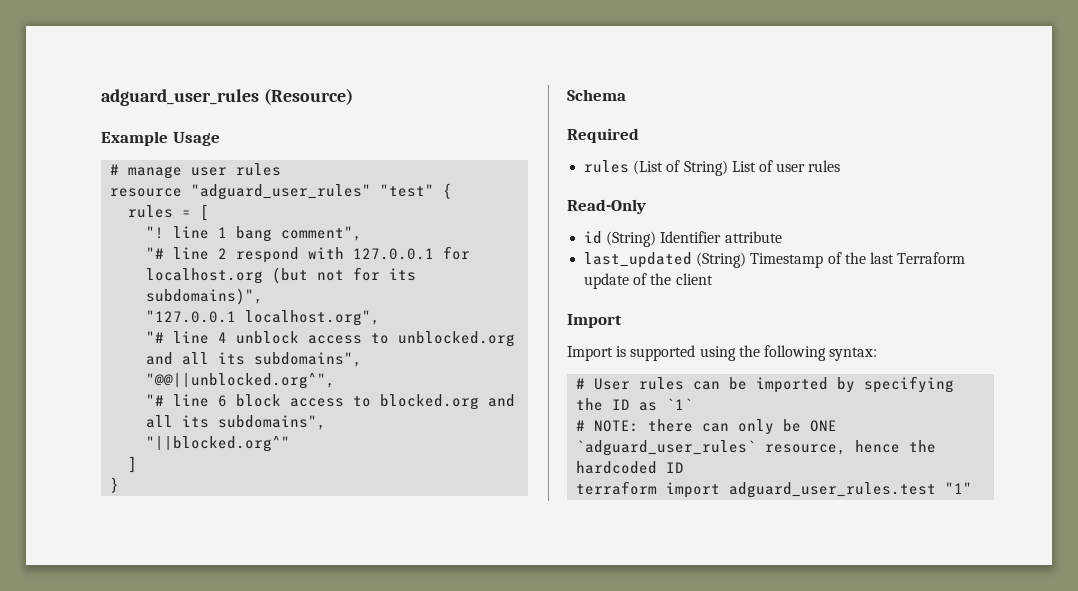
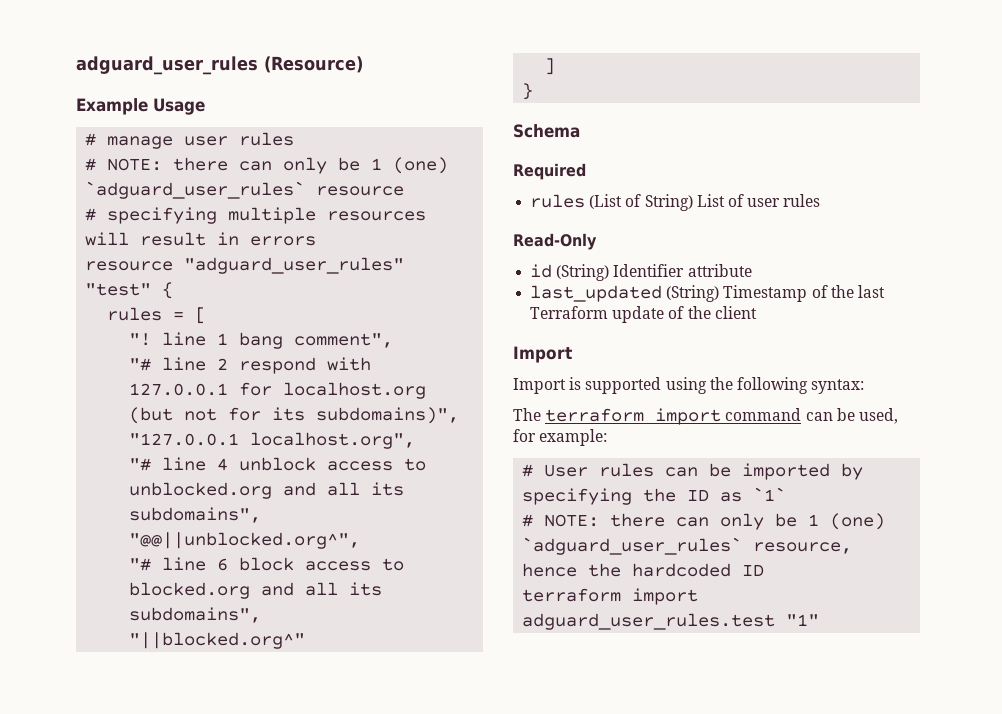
(282, 169) none -> [85,157,449,174] [85,181,405,199] [85,207,427,224] [85,232,317,246] // # NOTE: there can only be 1 (one) `adguard_user_rules` resource // # specifying multiple resources will result in errors
(878, 354) none -> [513,408,898,425] [513,429,608,446] // The terraform import command can be used, for example:
[810,420,838,432] ONE -> [808,513,886,530] 1 (one)

